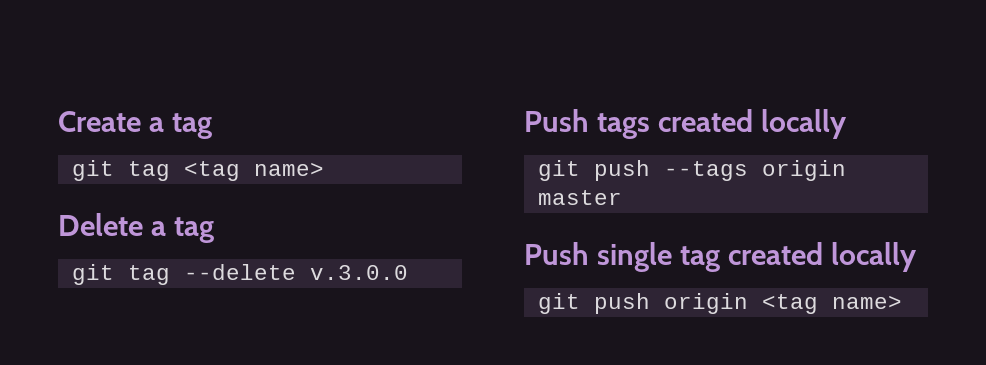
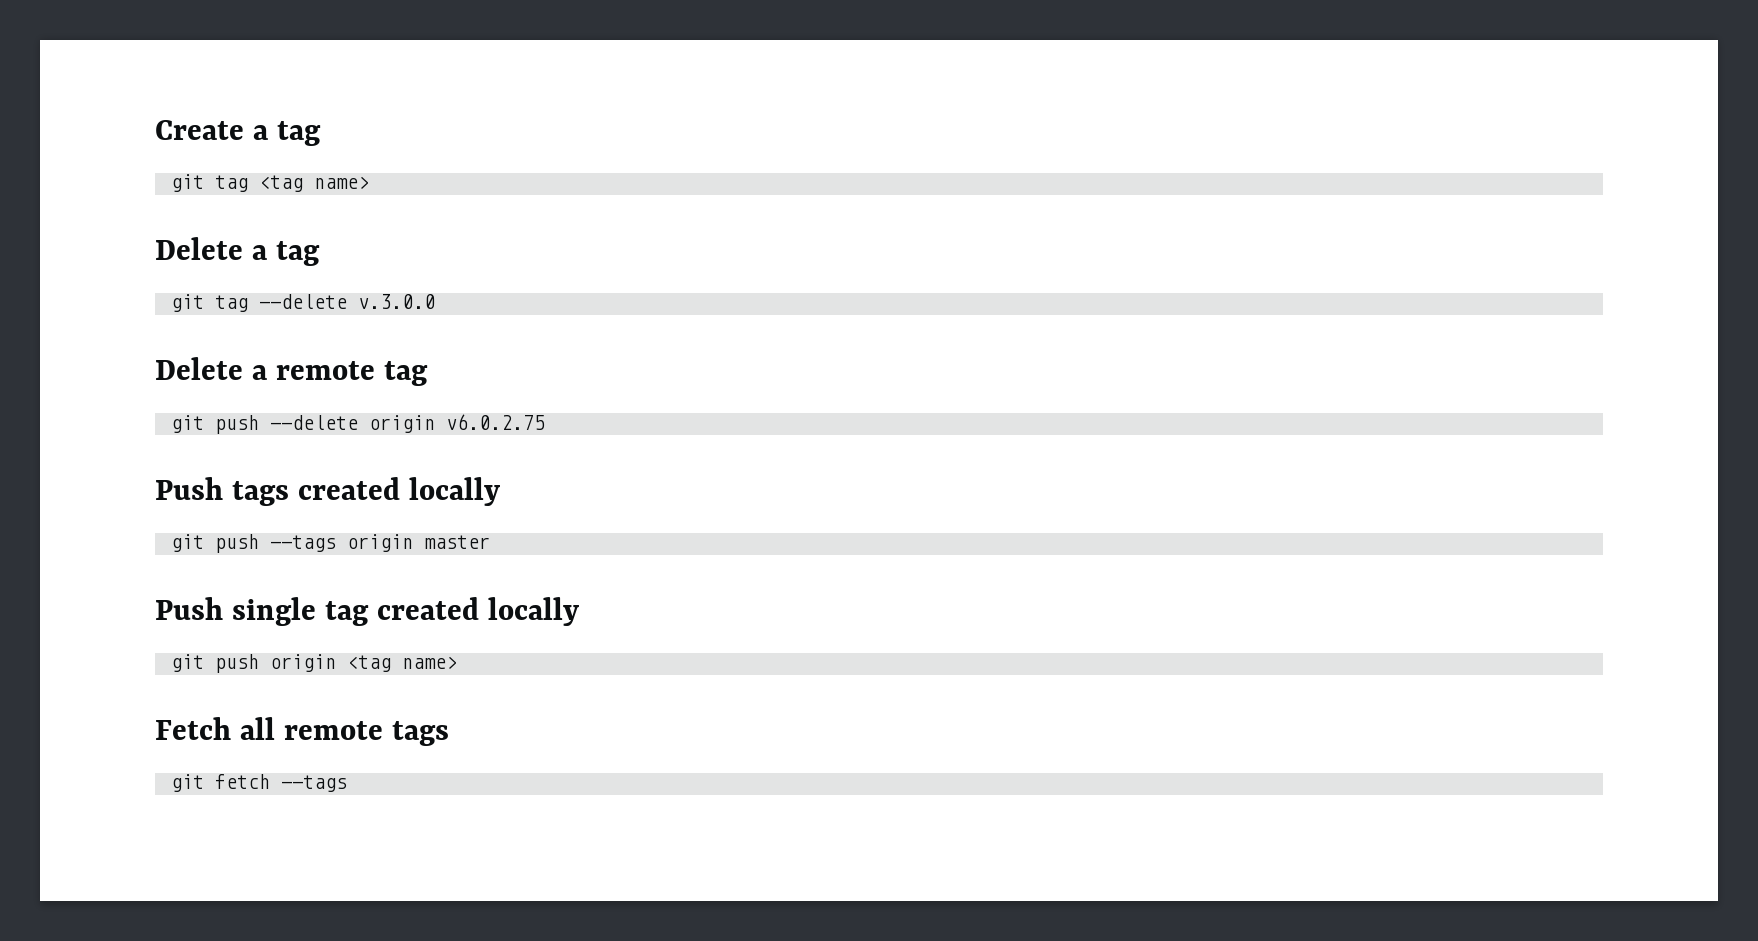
(408, 272) none -> [155,357,429,386] [170,414,545,434] // Delete a remote tag // git push --delete origin v6.0.2.75
(902, 302) none -> [155,717,450,746] [170,774,347,792] // Fetch all remote tags // git fetch --tags

